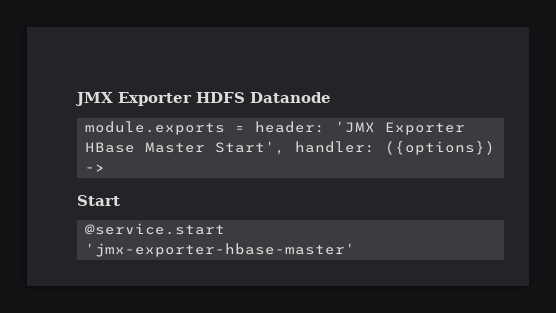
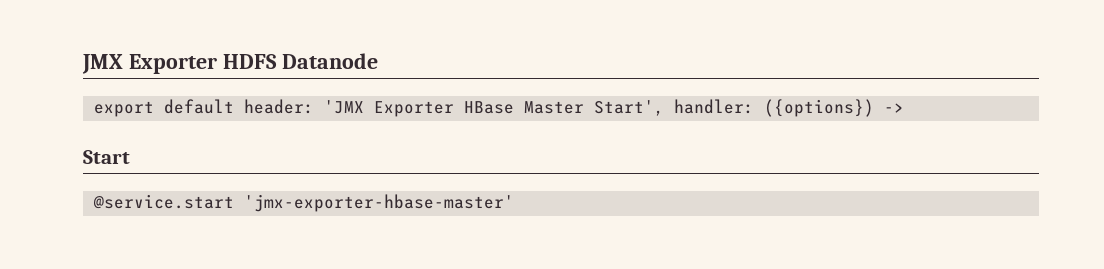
[84,121,245,135] module.exports = -> [93,99,234,117] export default

